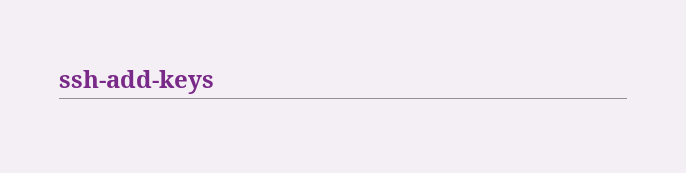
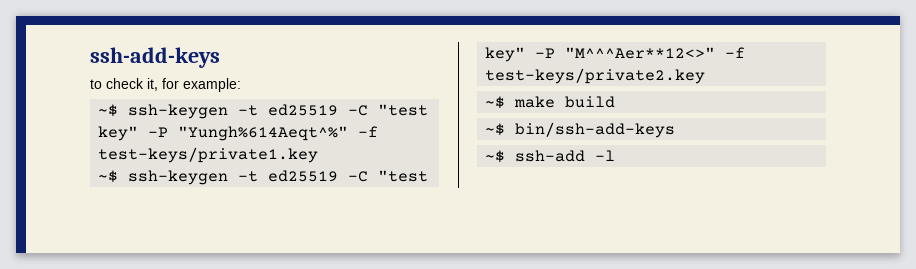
(214, 82) none -> [90,78,241,92] [98,104,429,119] [98,126,379,141] [98,147,319,163] [98,170,429,185] [485,47,746,62] [485,68,706,84] [485,96,616,109] [485,122,676,138] [485,150,616,163] // to check it, for example: // ~$ ssh-keygen -t ed25519 -C "test key" -P "Yungh%614Aeqt^%" -f test-keys/private1.key // ~$ ssh-keygen -t ed25519 -C "test key" -P "M^^^Aer**12<>" -f test-keys/private2.key // ~$ make build // ~$ bin/ssh-add-keys // ~$ ssh-add -l

